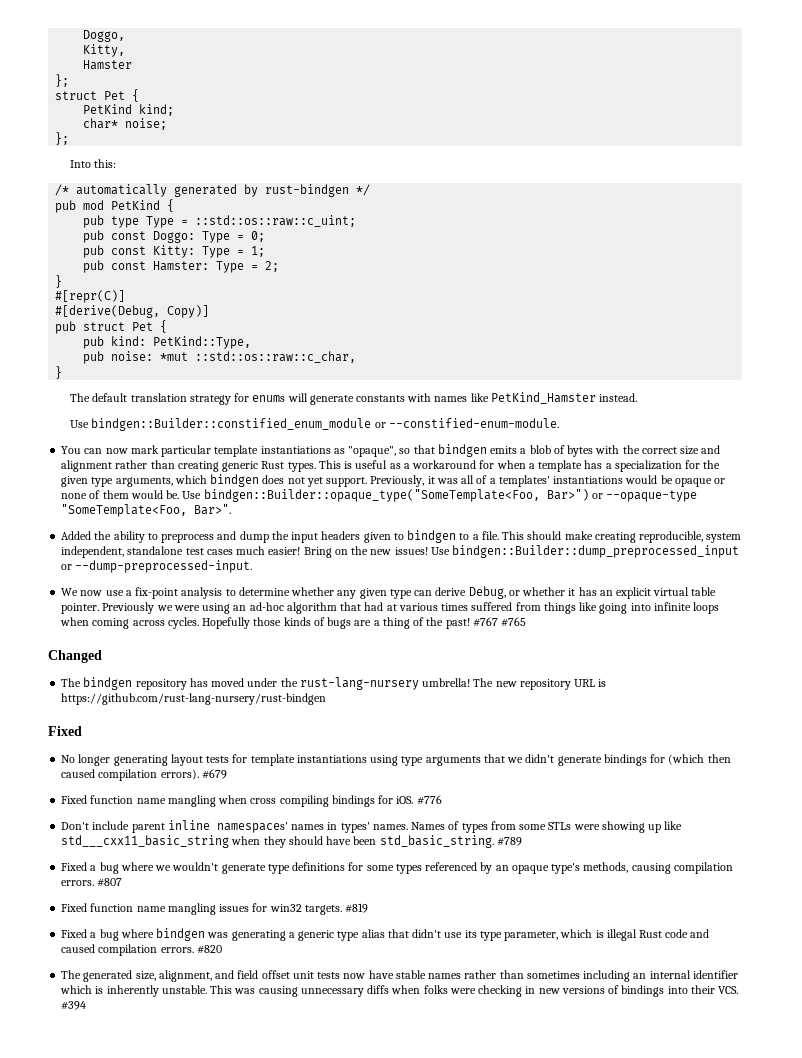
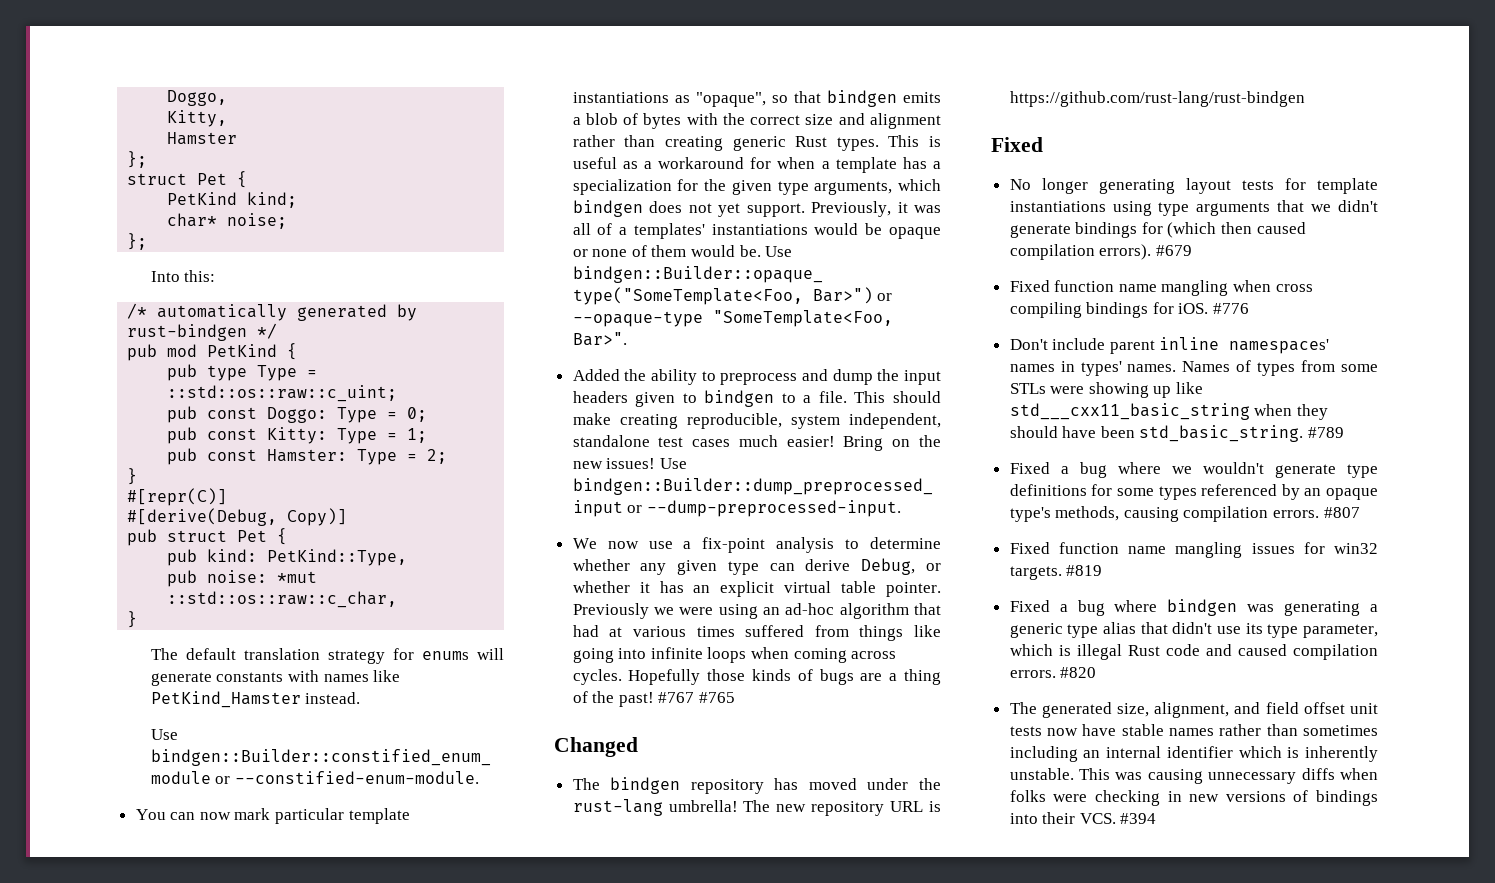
[299,677,419,690] rust-lang-nursery -> [572,799,663,816] rust-lang
[61,693,327,705] https://github.com/rust-lang-nursery/rust-bindgen -> [1009,91,1305,107] https://github.com/rust-lang/rust-bindgen

